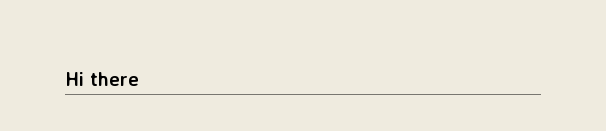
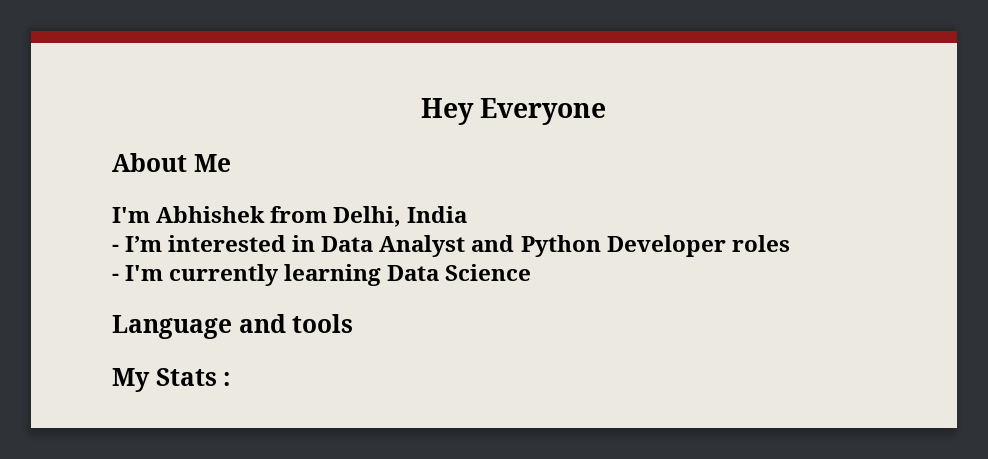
[65,72,139,86] Hi there -> [420,98,607,125] [112,153,231,172] [112,206,468,227] [112,235,790,257] [112,264,532,286] [112,314,354,339] [112,368,231,392] Hey Everyone // About Me // I'm Abhishek from Delhi, India // - I’m interested in Data Analyst and Python Developer roles // - I'm currently learning Data Science // Language and tools // My Stats :

